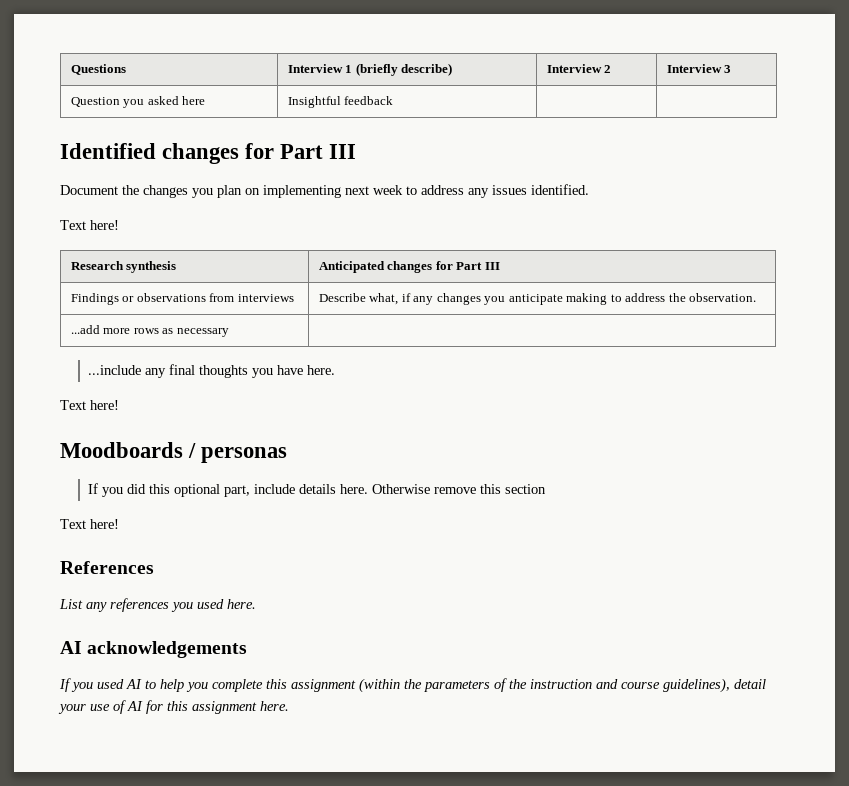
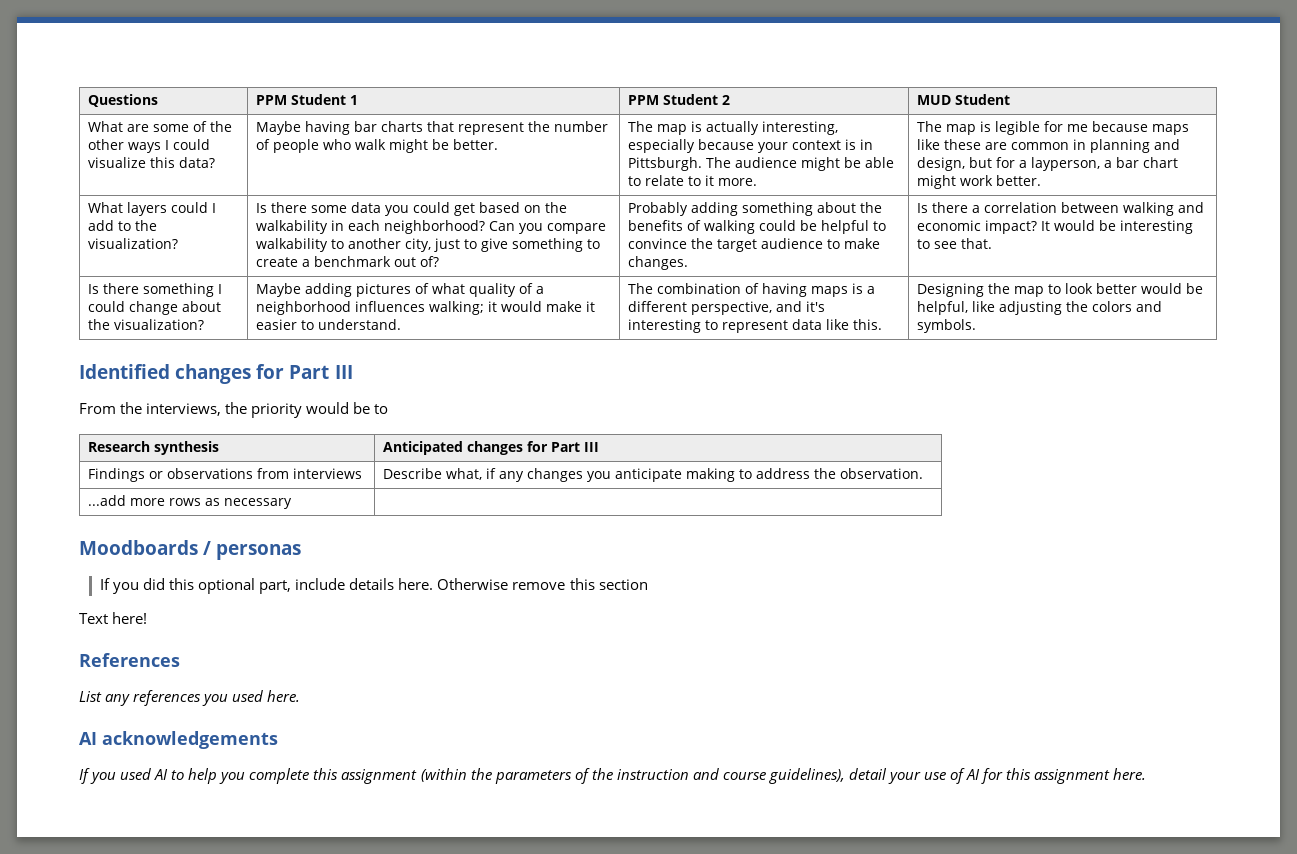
[287,63,453,76] [546,64,612,73] [666,64,732,73] [70,96,206,108] [287,96,394,108] Interview 1 (briefly describe) | Interview 2 | Interview 3 // Question you asked here | Insightful feedback | | -> [255,94,358,105] [627,94,730,105] [916,94,1010,105] [87,121,232,132] [87,139,210,153] [87,157,215,168] [255,121,608,135] [255,139,498,153] [627,121,838,135] [627,139,873,153] [627,157,894,171] [627,175,757,186] [916,121,1189,135] [916,139,1180,153] [916,157,1178,171] [916,175,1041,189] [87,202,216,216] [87,220,157,231] [87,238,178,249] [255,202,567,216] [255,220,606,234] [255,238,600,252] [255,256,439,267] [627,202,882,216] [627,220,886,234] [627,238,880,252] [627,256,688,270] [916,202,1204,216] [916,220,1193,234] [916,238,992,249] [87,283,222,297] [87,301,221,315] [87,319,204,330] [255,283,544,297] [255,301,595,315] [255,319,401,330] [627,283,875,297] [627,301,825,315] [627,319,882,333] [916,283,1203,297] [916,301,1162,315] [916,319,976,333] PPM Student 1 | PPM Student 2 | MUD Student // What are some of the other ways I could visualize this data? | Maybe having bar charts that represent the number of people who walk might be better. | The map is actually interesting, especially because your context is in Pittsburgh. The audience might be able to relate to it more. | The map is legible for me because maps like these are common in planning and design, but for a layperson, a bar chart might work better. // What layers could I add to the visualization? | Is there some data you could get based on the walkability in each neighborhood? Can you compare walkability to another city, just to give something to create a benchmark out of? | Probably adding something about the benefits of walking could be helpful to convince the target audience to make changes. | Is there a correlation between walking and economic impact? It would be interesting to see that. // Is there something I could change about the visualization? | Maybe adding pictures of what quality of a neighborhood influences walking; it would make it easier to understand. | The combination of having maps is a different perspective, and it's interesting to represent data like this. | Designing the map to look better would be helpful, like adjusting the colors and symbols.
[60,184,589,198] [60,220,119,230] Document the changes you plan on implementing next week to address any issues identified. // Text here! -> [79,402,389,418] From the interviews, the priority would be to
[87,364,335,378] [60,400,119,410] // ...include any final thoughts you have here. // Text here! -> (292, 503) none

